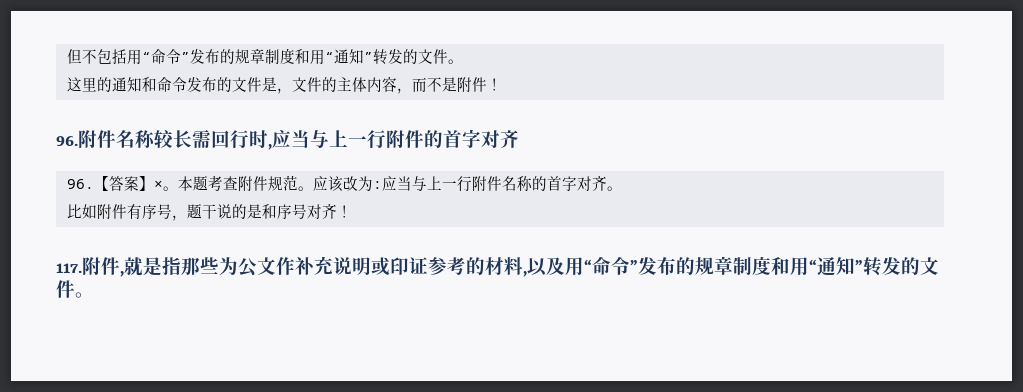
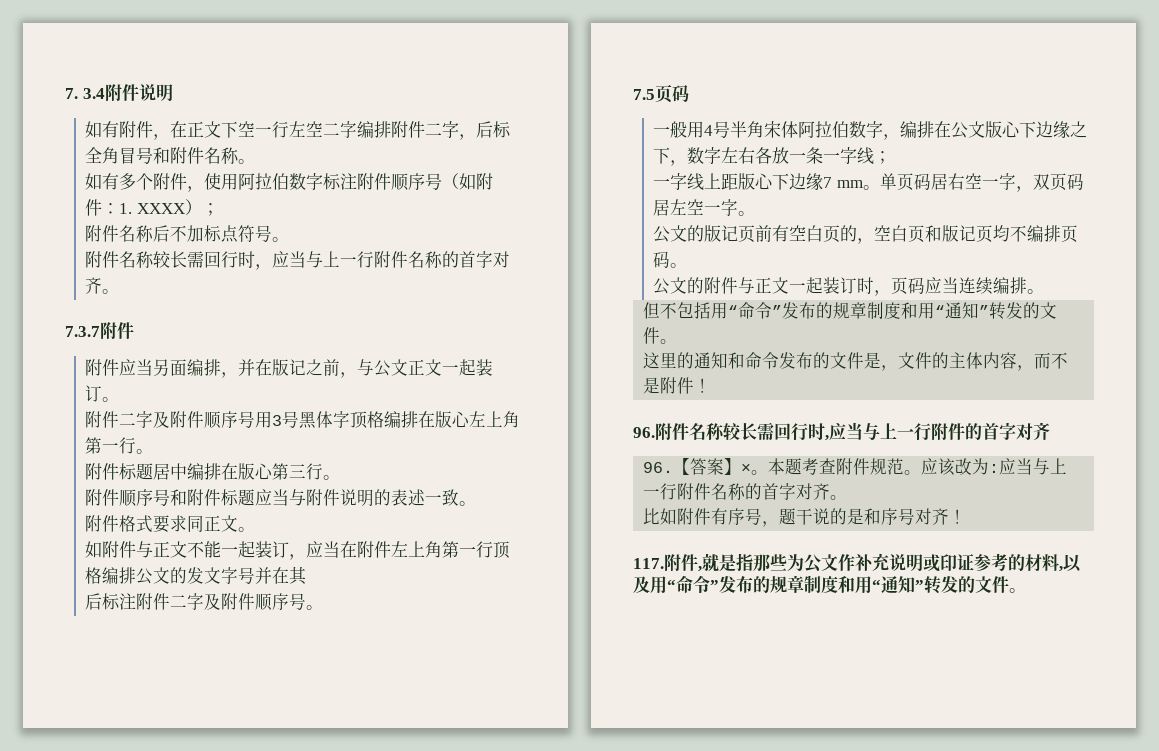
(67, 56) none -> [65,84,173,102] [85,121,512,140] [85,147,256,164] [85,173,494,192] [85,199,220,216] [85,225,290,243] [85,251,511,270] [85,277,120,294] [65,322,134,340] [85,359,494,378] [85,385,120,402] [85,411,521,429] [85,437,154,454] [85,463,341,480] [85,489,477,507] [85,515,256,533] [85,541,511,560] [85,566,308,585] [85,593,324,611] [633,84,689,103] [653,121,1088,140] [653,147,892,166] [653,173,1085,192] [653,199,756,216] [653,225,1079,244] [653,251,688,268] [653,277,1045,296] 7. 3.4附件说明 // 如有附件，在正文下空一行左空二字编排附件二字，后标全角冒号和附件名称。 // 如有多个附件，使用阿拉伯数字标注附件顺序号（如附件：1. XXXX）； // 附件名称后不加标点符号。 // 附件名称较长需回行时，应当与上一行附件名称的首字对齐。 // 7.3.7附件 // 附件应当另面编排，并在版记之前，与公文正文一起装订。 // 附件二字及附件顺序号用3号黑体字顶格编排在版心左上角第一行。 // 附件标题居中编排在版心第三行。 // 附件顺序号和附件标题应当与附件说明的表述一致。 // 附件格式要求同正文。 // 如附件与正文不能一起装订，应当在附件左上角第一行顶格编排公文的发文字号并在其 // 后标注附件二字及附件顺序号。 // 7.5页码 // 一般用4号半角宋体阿拉伯数字，编排在公文版心下边缘之下，数字左右各放一条一字线； // 一字线上距版心下边缘7 mm。单页码居右空一字，双页码居左空一字。 // 公文的版记页前有空白页的，空白页和版记页均不编排页码。 // 公文的附件与正文一起装订时，页码应当连续编排。 //

